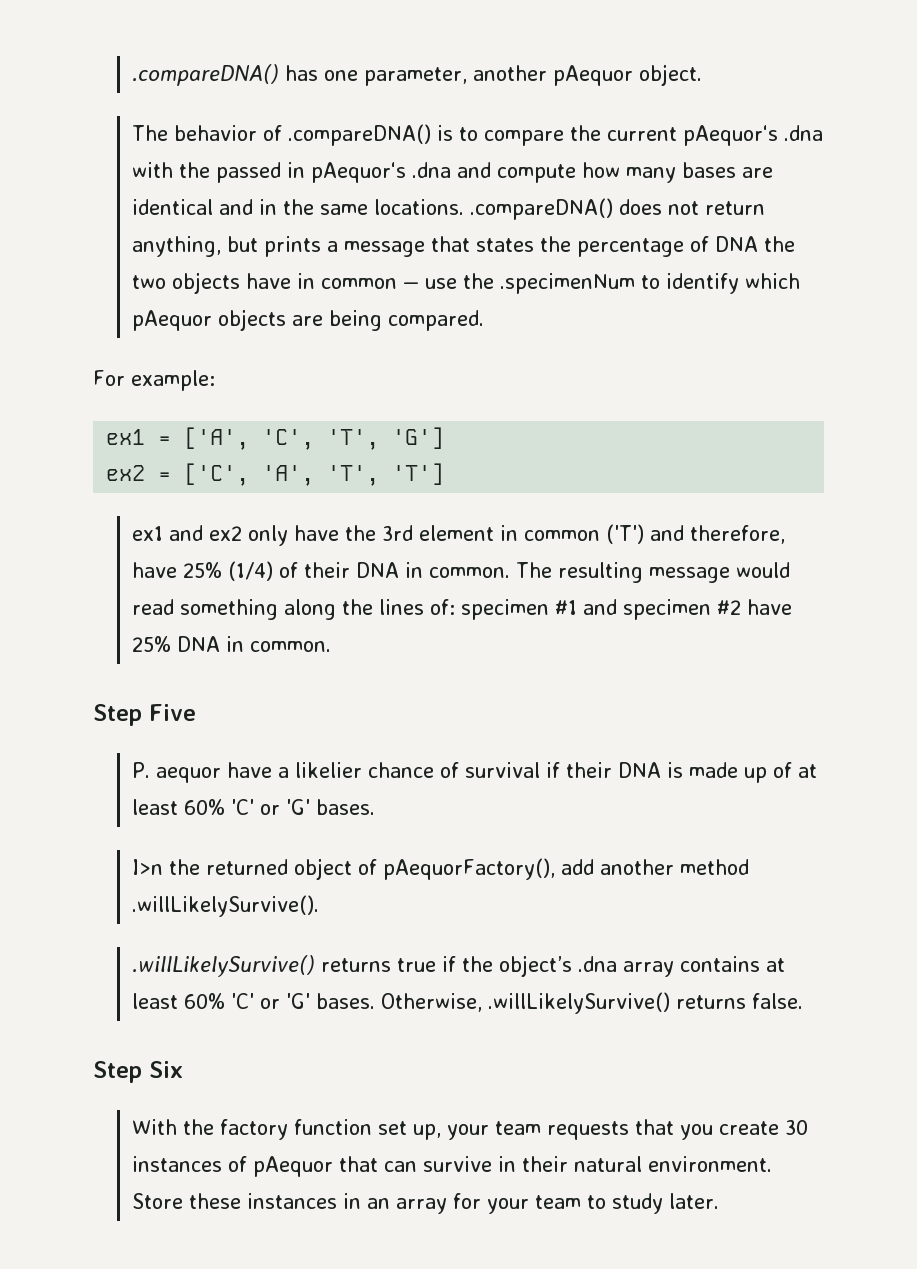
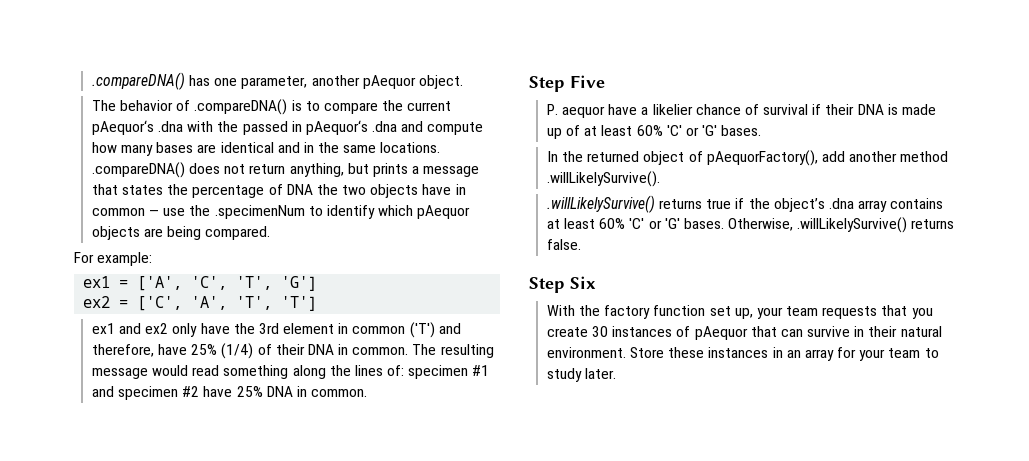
[132,859,164,875] I>n -> [546,151,558,162] In

